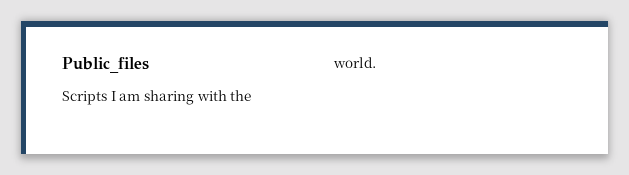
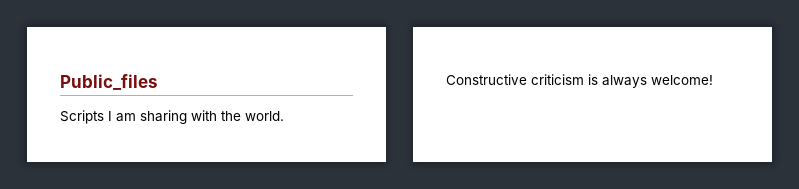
(376, 62) none -> [446,74,713,88] Constructive criticism is always welcome!

